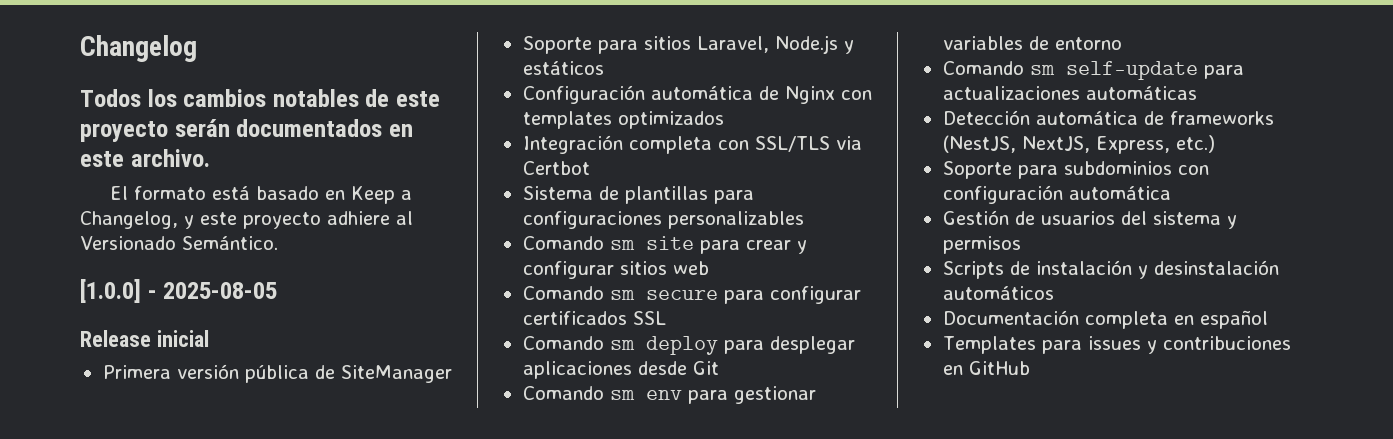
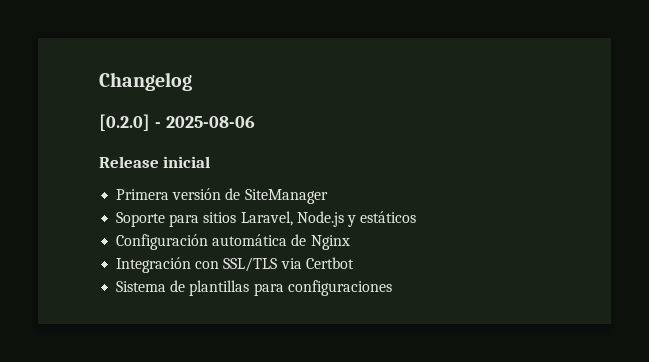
[80,89,441,107] [80,119,413,142] [80,149,210,167] [110,186,413,204] [80,211,413,229] [80,236,278,250] [80,279,278,303] Todos los cambios notables de este proyecto serán documentados en este archivo. // El formato está basado en Keep a Changelog, y este proyecto adhiere al Versionado Semántico. // [1.0.0] - 2025-08-05 -> [99,114,255,131] [0.2.0] - 2025-08-06
[244,365,309,383] pública -> (222, 194) none
[840,90,872,100] [522,111,724,129] con templates optimizados -> (350, 242) none
[628,136,712,154] completa -> (192, 265) none
[667,211,804,229] [522,236,807,254] [522,261,709,279] [522,286,861,304] [522,311,666,325] [522,336,855,355] [522,361,719,379] [522,386,816,404] [942,36,1122,50] [942,61,1244,80] [942,86,1197,100] [942,110,1274,125] [942,135,1215,154] [942,161,1209,179] [942,185,1171,204] [942,210,1237,229] [942,236,1021,254] [942,260,1279,279] [942,286,1054,300] [942,310,1268,329] [942,336,1291,354] [942,361,1030,375] personalizables // Comando sm site para crear y configurar sitios web // Comando sm secure para configurar certificados SSL // Comando sm deploy para desplegar aplicaciones desde Git // Comando sm env para gestionar variables de entorno // Comando sm self-update para actualizaciones automáticas // Detección automática de frameworks (NestJS, NextJS, Express, etc.) // Soporte para subdominios con configuración automática // Gestión de usuarios del sistema y permisos // Scripts de instalación y desinstalación automáticos // Documentación completa en español // Templates para issues y contribuciones en GitHub -> (392, 288) none

